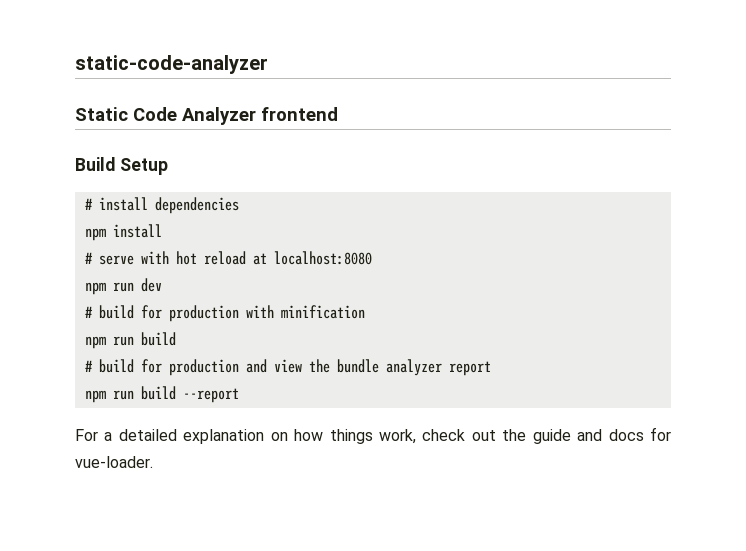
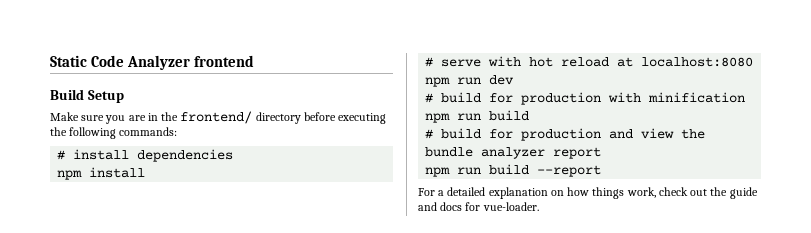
[75,55,268,74] static-code-analyzer // -> (50, 61) none
(168, 166) none -> [50,111,387,124] [50,127,178,139] // Make sure you are in the frontend/ directory before executing the following commands:

